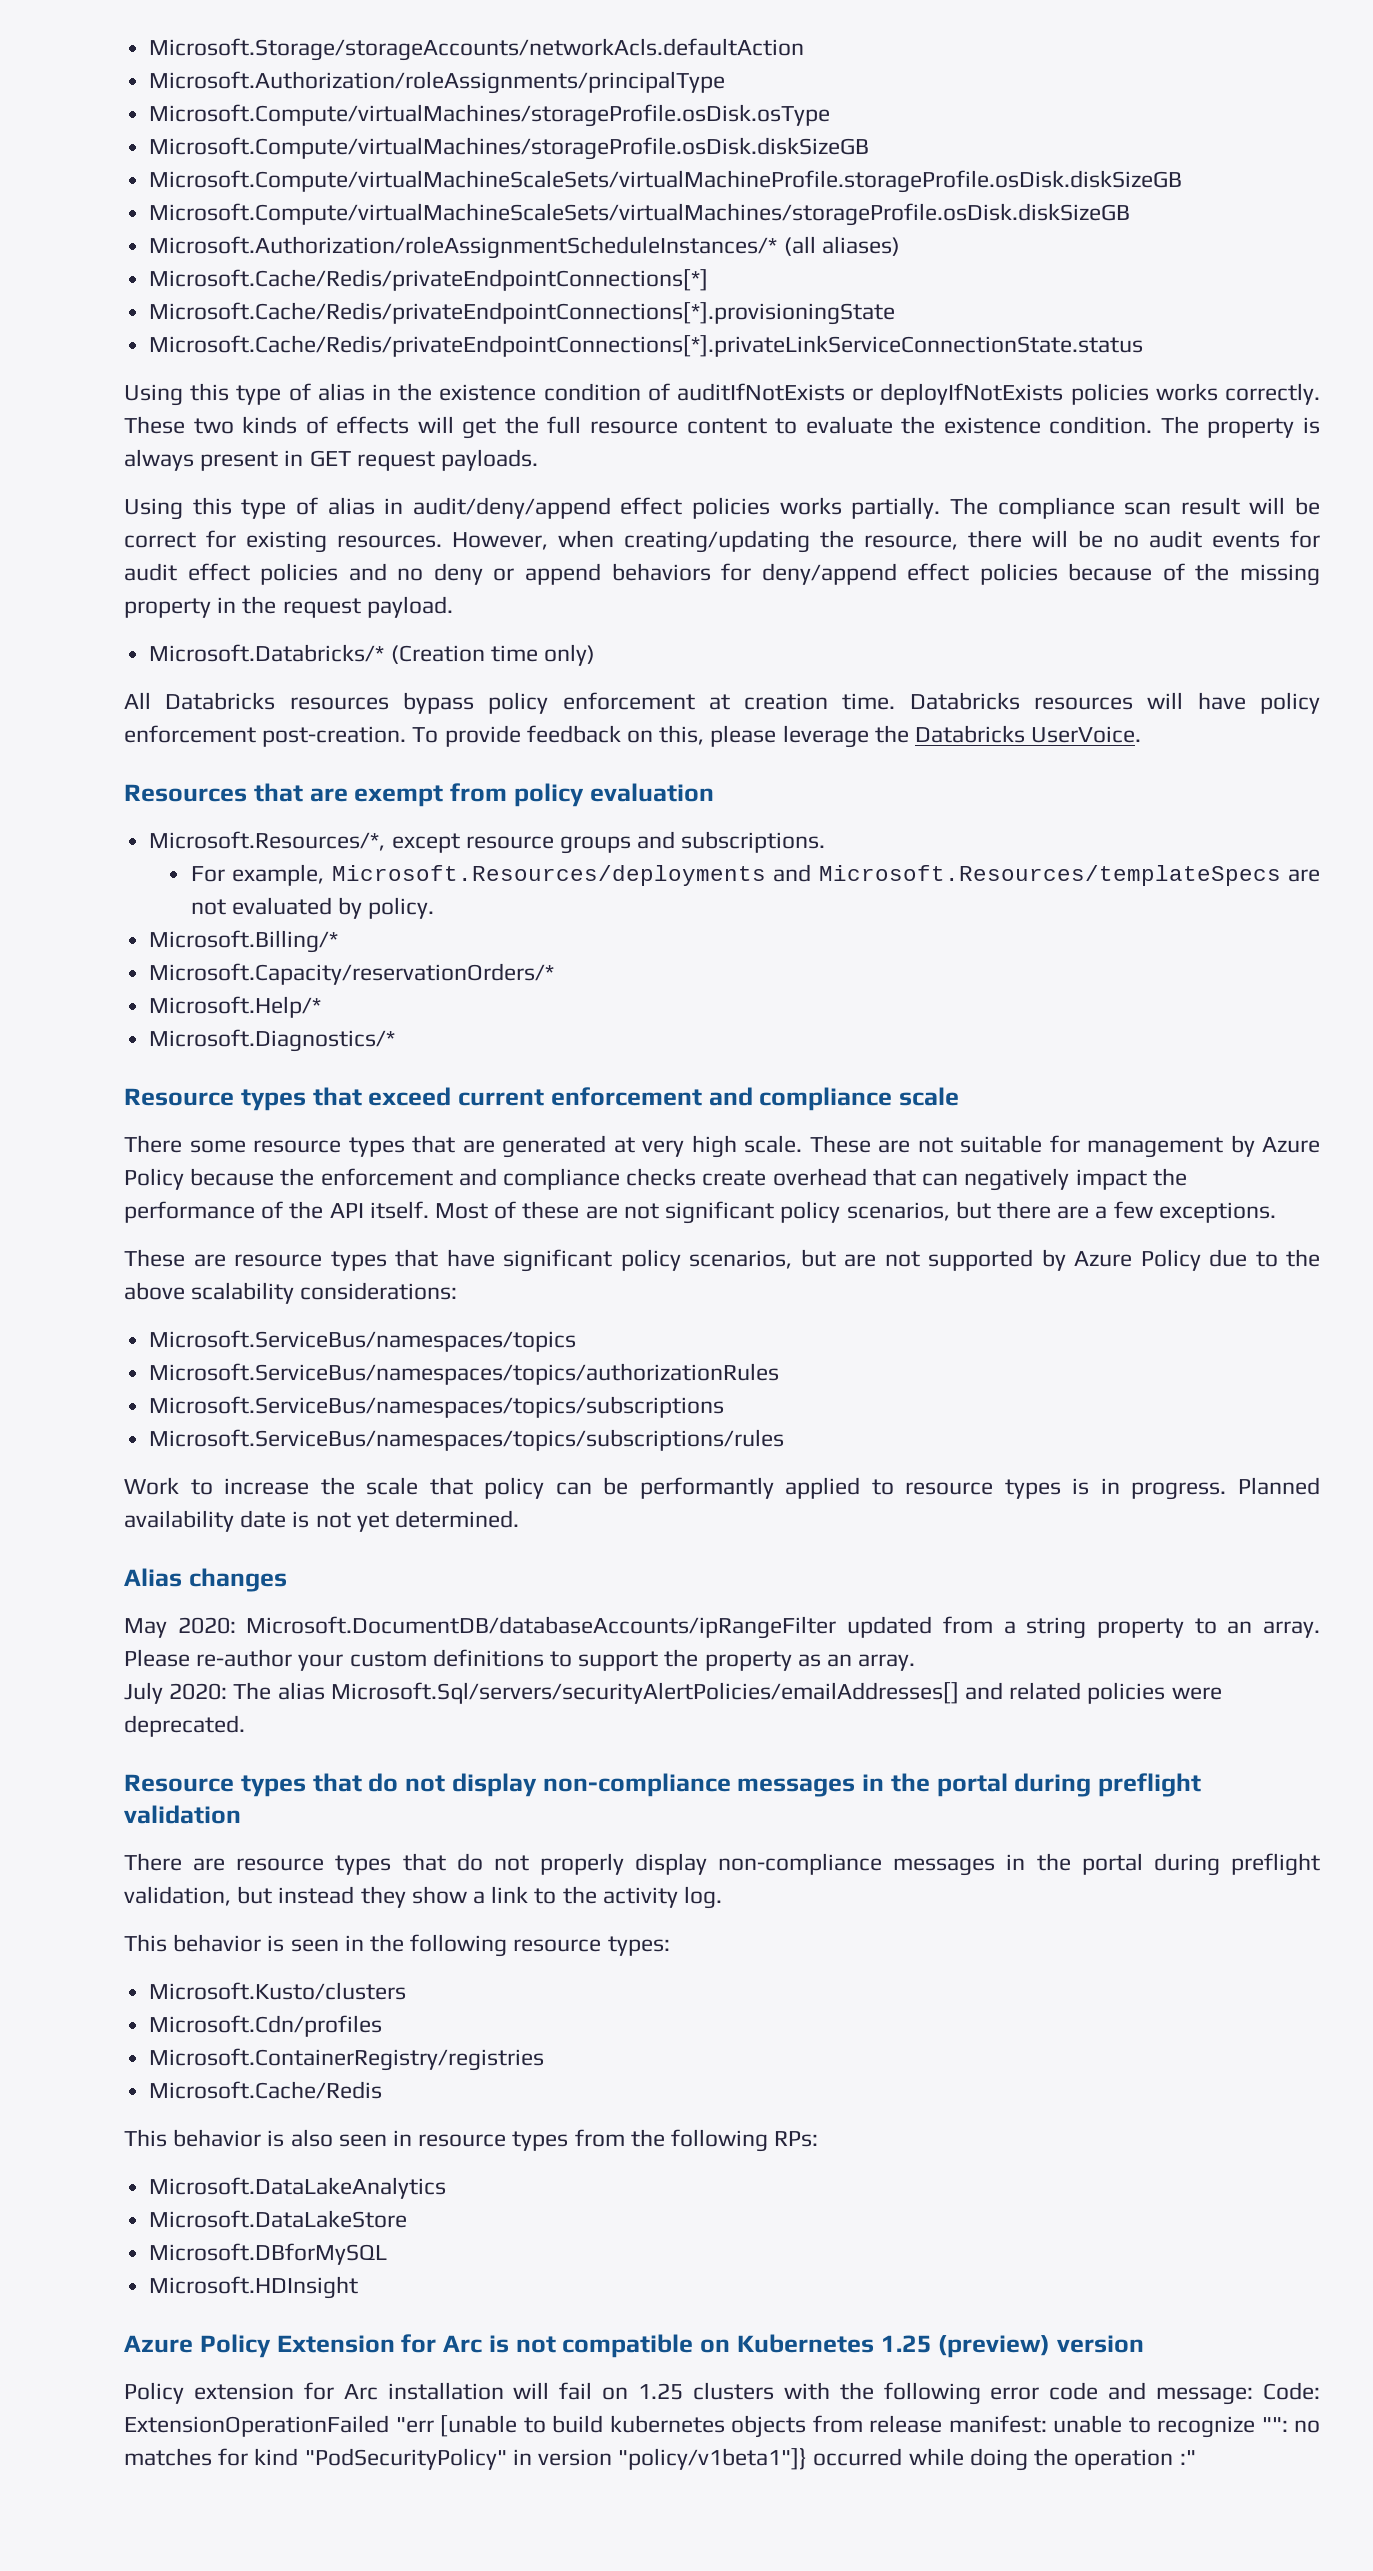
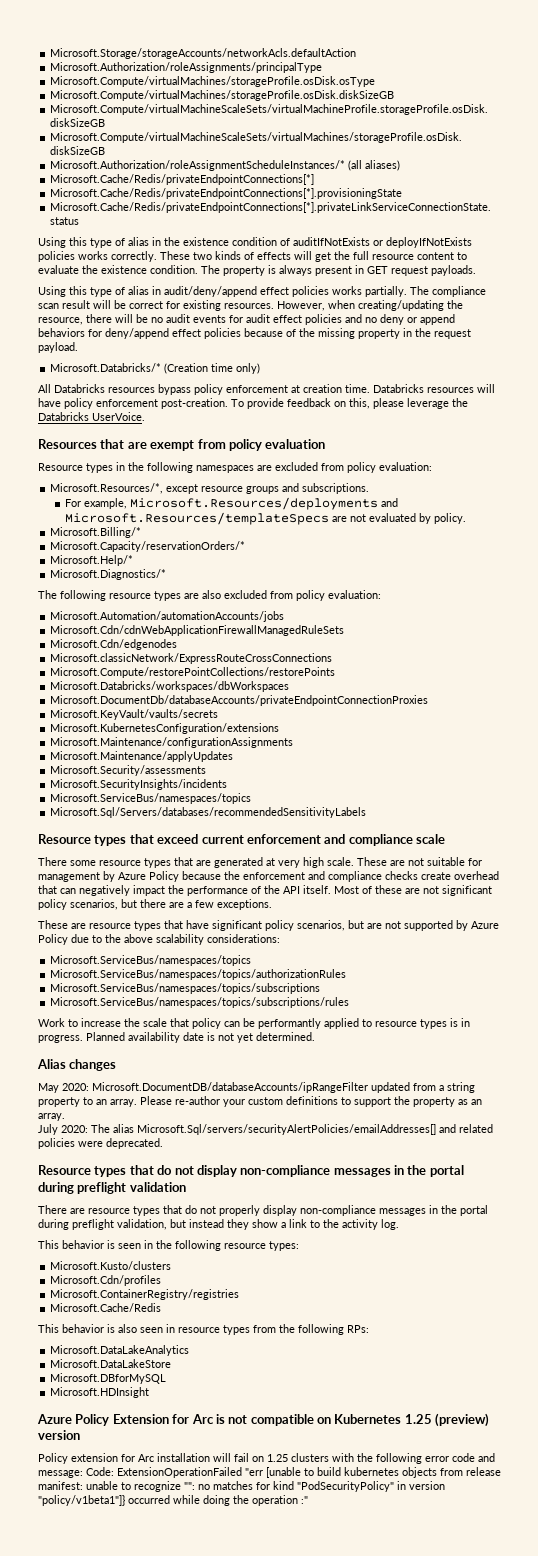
(714, 792) none -> [38,462,432,473] // Resource types in the following namespaces are excluded from policy evaluation:
(396, 1040) none -> [38,590,381,601] [50,611,285,622] [50,625,345,636] [50,639,178,650] [50,653,333,664] [50,667,336,678] [50,681,290,692] [50,695,429,706] [50,709,219,720] [50,723,280,734] [50,737,294,748] [50,751,234,762] [50,765,207,776] [50,779,228,790] [50,793,252,804] [50,807,367,818] // The following resource types are also excluded from policy evaluation: // Microsoft.Automation/automationAccounts/jobs // Microsoft.Cdn/cdnWebApplicationFirewallManagedRuleSets // Microsoft.Cdn/edgenodes // Microsoft.classicNetwork/ExpressRouteCrossConnections // Microsoft.Compute/restorePointCollections/restorePoints // Microsoft.Databricks/workspaces/dbWorkspaces // Microsoft.DocumentDb/databaseAccounts/privateEndpointConnectionProxies // Microsoft.KeyVault/vaults/secrets // Microsoft.KubernetesConfiguration/extensions // Microsoft.Maintenance/configurationAssignments // Microsoft.Maintenance/applyUpdates // Microsoft.Security/assessments // Microsoft.SecurityInsights/incidents // Microsoft.ServiceBus/namespaces/topics // Microsoft.Sql/Servers/databases/recommendedSensitivityLabels

